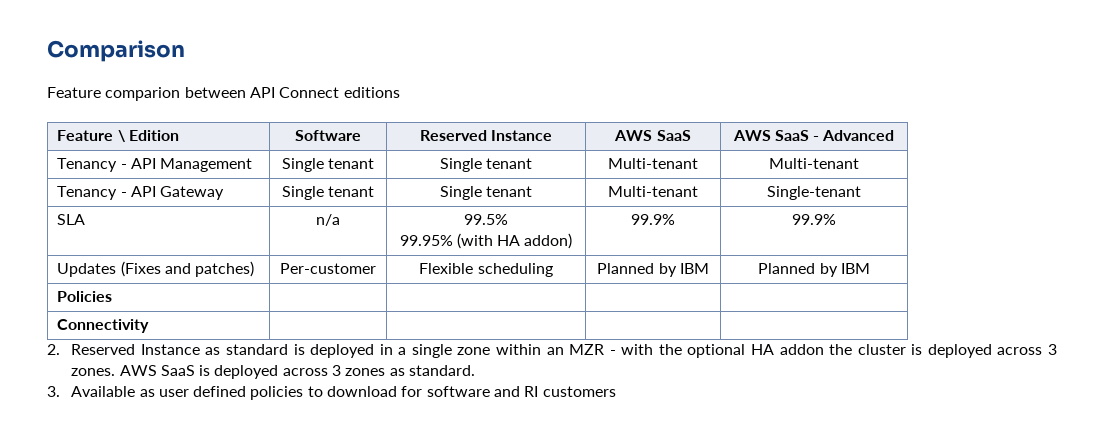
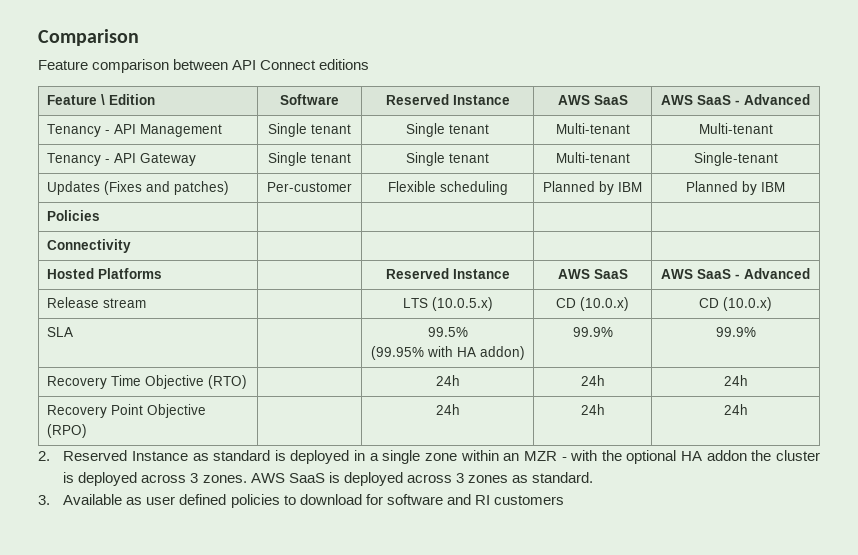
[105,87,181,101] comparion -> [92,59,170,73] comparison
[57,214,86,225] [316,214,340,226] [464,214,508,225] [399,233,573,249] [631,214,675,225] [792,214,836,225] // SLA | n/a | 99.5% // 99.95% (with HA addon) | 99.9% | 99.9% -> (778, 159) none
(150, 326) none -> [46,268,162,279] [385,268,510,279] [557,269,628,279] [661,268,810,279] [46,297,146,308] [402,297,493,311] [556,297,629,311] [699,297,772,311] [46,327,73,337] [427,327,468,337] [370,346,525,360] [572,327,613,337] [715,327,756,337] [46,375,247,389] [435,375,460,386] [580,375,605,386] [723,375,748,386] [46,404,206,418] [46,424,87,438] [435,404,460,415] [580,404,605,415] [723,404,748,415] // Hosted Platforms | | Reserved Instance | AWS SaaS | AWS SaaS - Advanced // Release stream | | LTS (10.0.5.x) | CD (10.0.x) | CD (10.0.x) // SLA | | 99.5% // (99.95% with HA addon) | 99.9% | 99.9% // Recovery Time Objective (RTO) | | 24h | 24h | 24h // Recovery Point Objective (RPO) | | 24h | 24h | 24h

